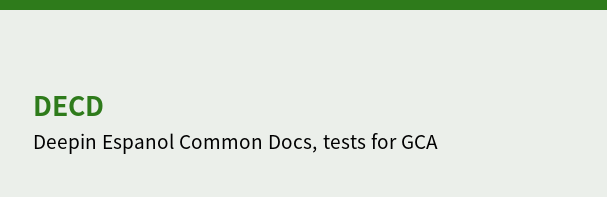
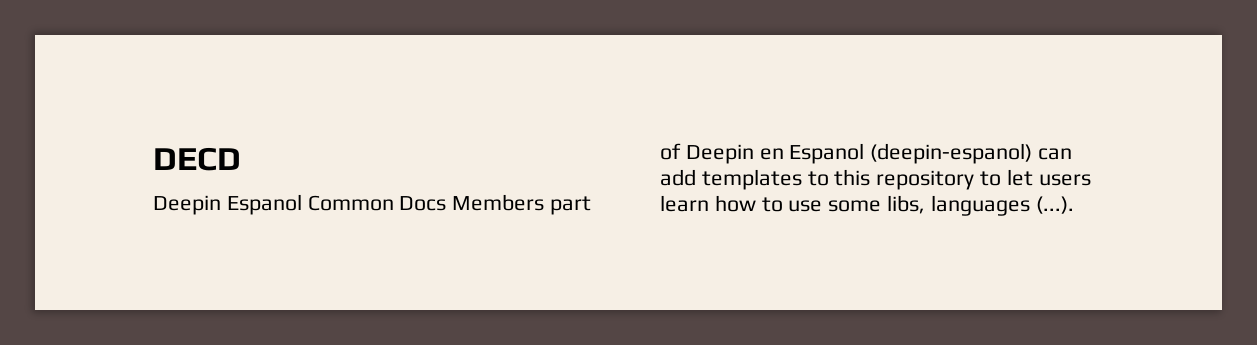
[268,133,438,153] Docs, tests for GCA -> [399,194,592,215] [660,143,1073,164] [660,169,1091,190] [660,195,1074,216] Docs Members part of Deepin en Espanol (deepin-espanol) can add templates to this repository to let users learn how to use some libs, languages (...).

